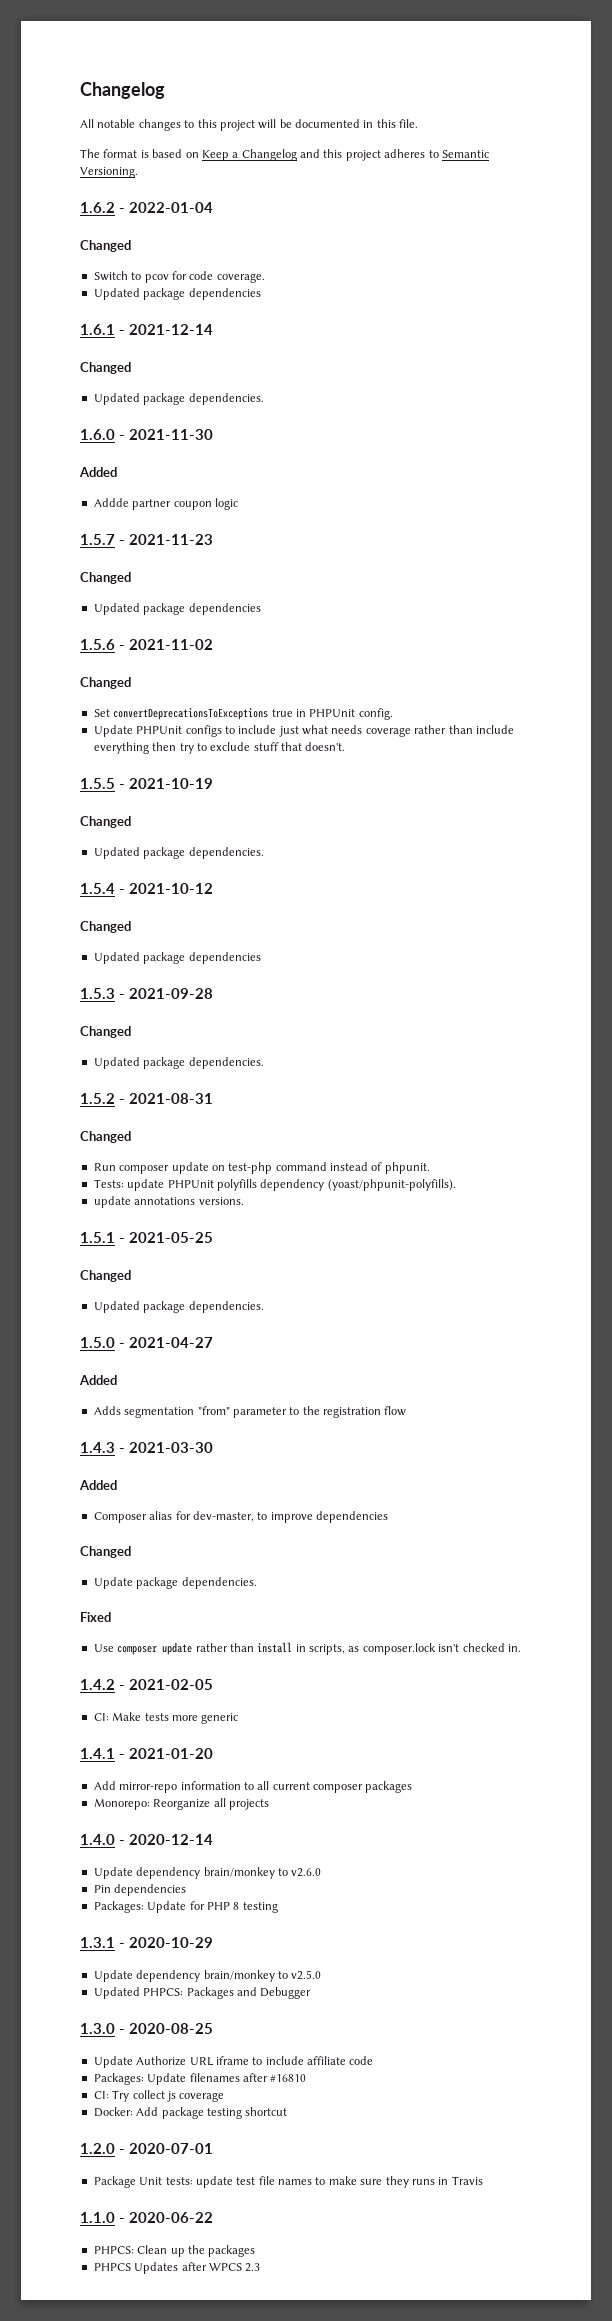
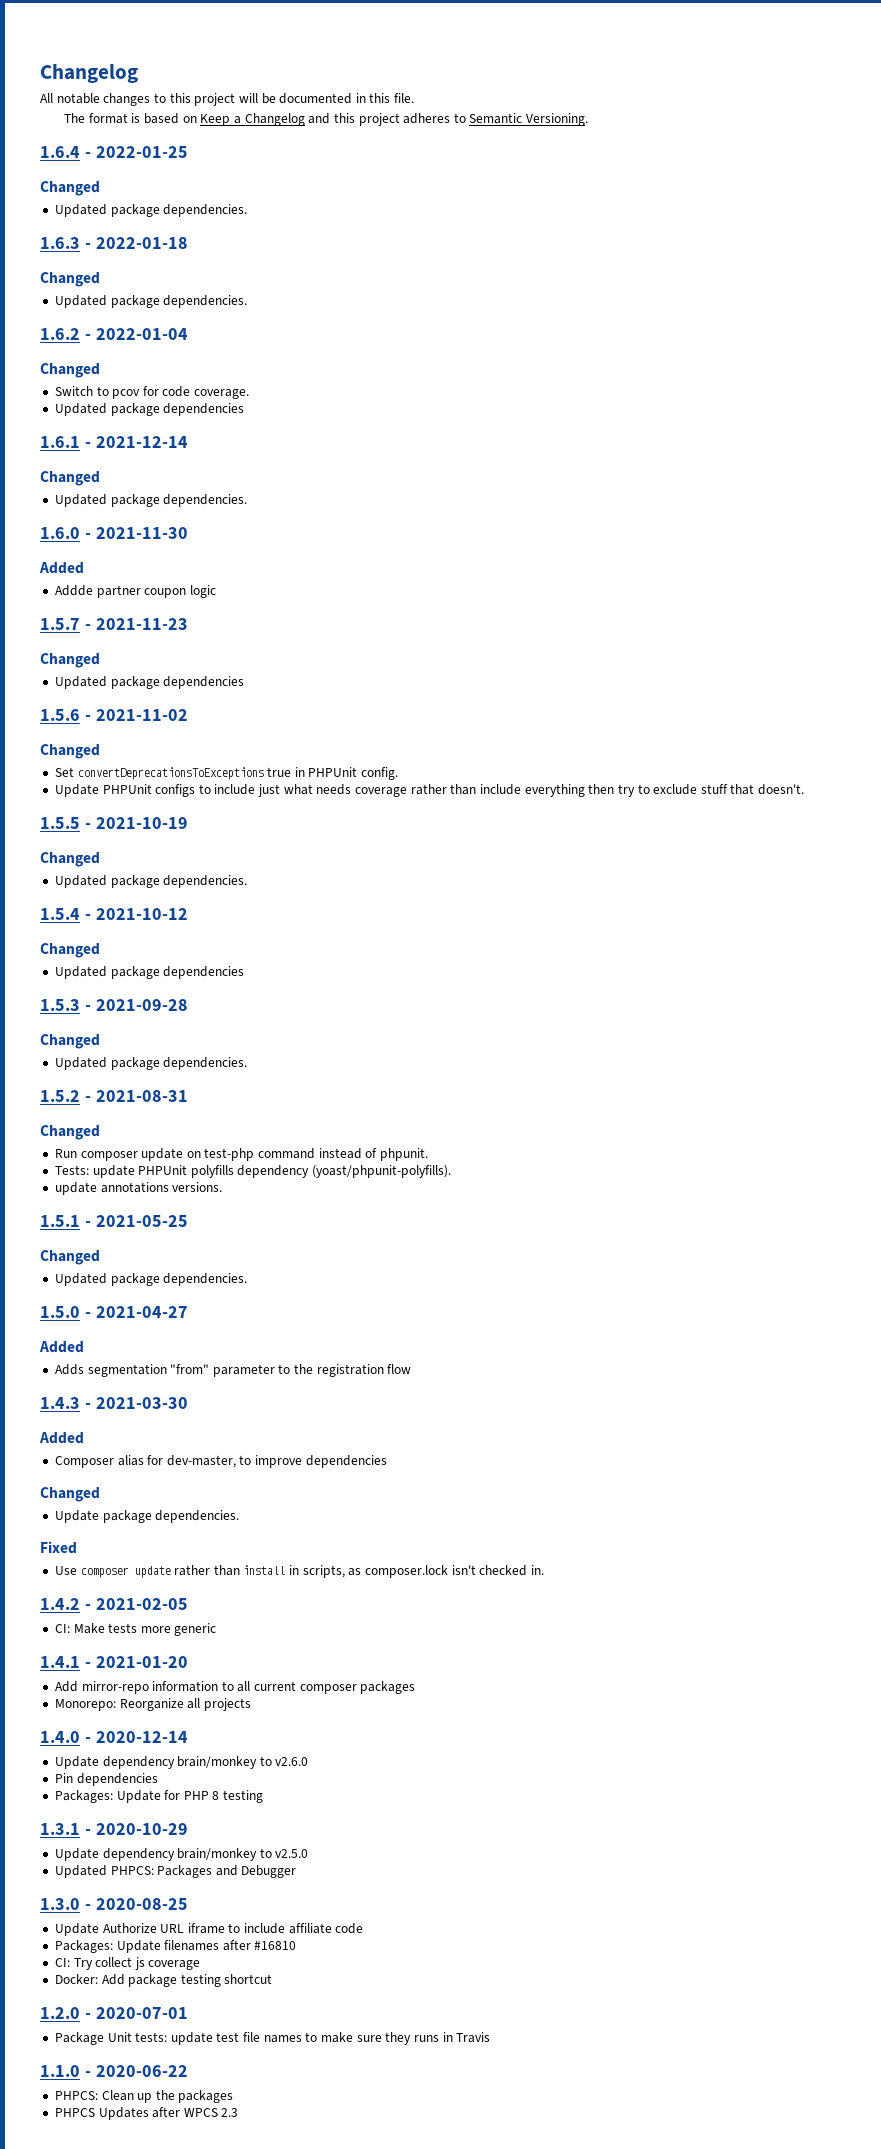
(138, 172) none -> [40,146,188,158] [40,181,100,196] [54,204,248,217] [40,237,188,249] [40,272,100,287] [54,295,248,308] // 1.6.4 - 2022-01-25 // Changed // Updated package dependencies. // 1.6.3 - 2022-01-18 // Changed // Updated package dependencies.

